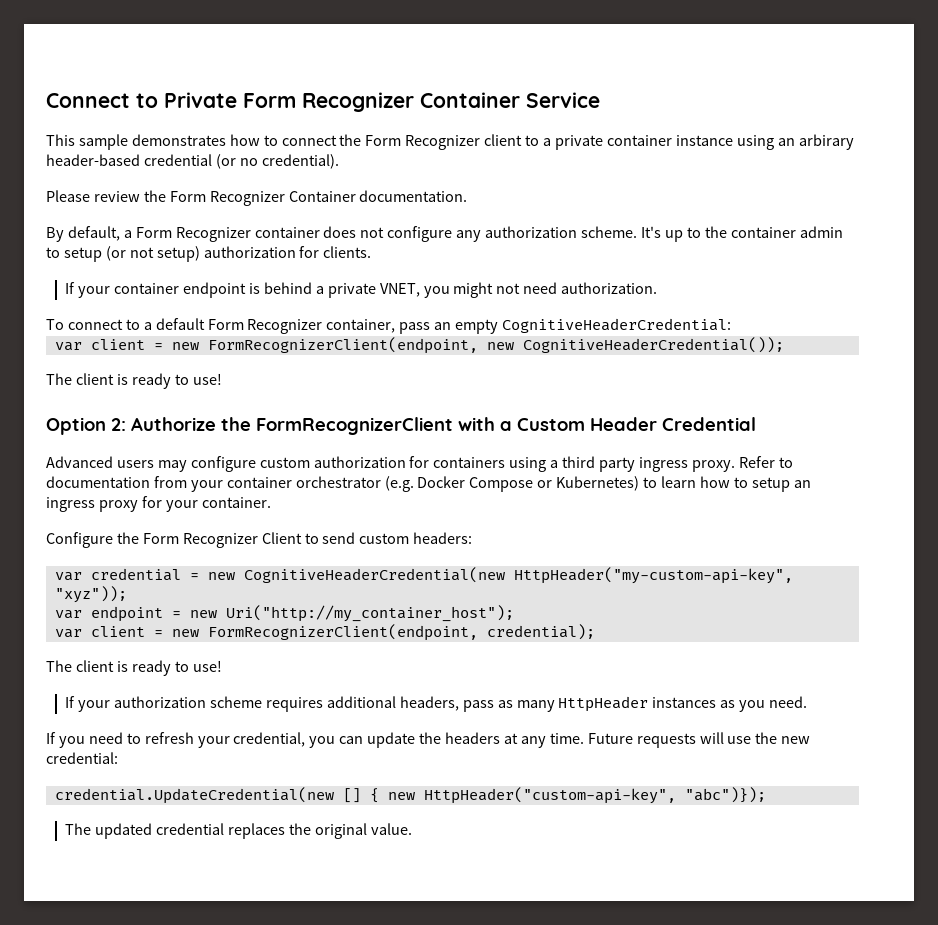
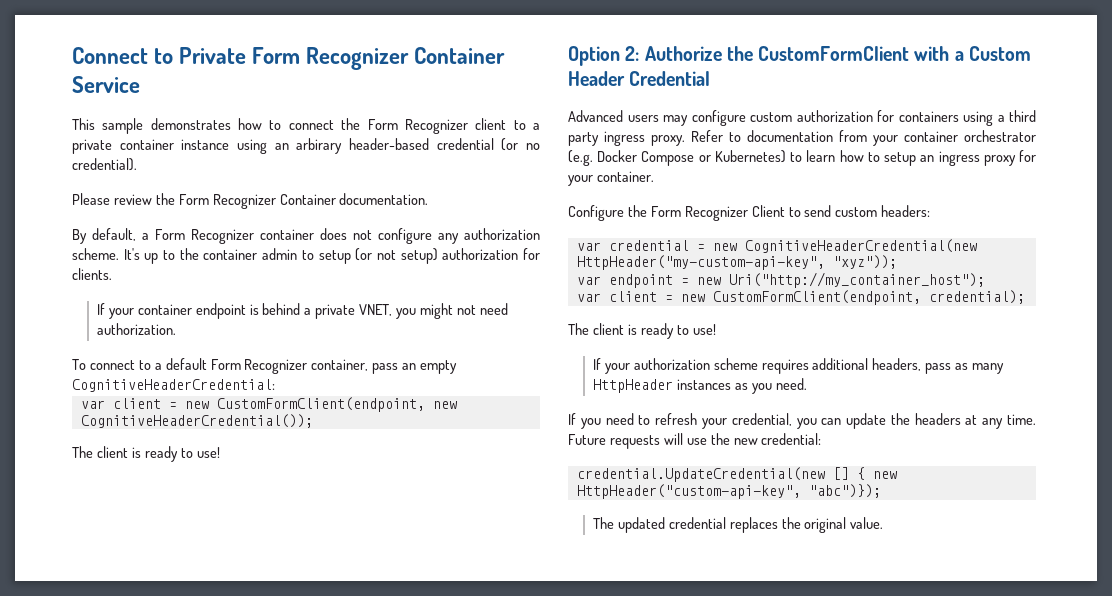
[207,337,478,354] FormRecognizerClient(endpoint, -> [216,397,425,412] CustomFormClient(endpoint,
[256,417,453,435] FormRecognizerClient -> [758,46,910,61] CustomFormClient
[207,624,478,641] FormRecognizerClient(endpoint, -> [712,290,921,305] CustomFormClient(endpoint,

